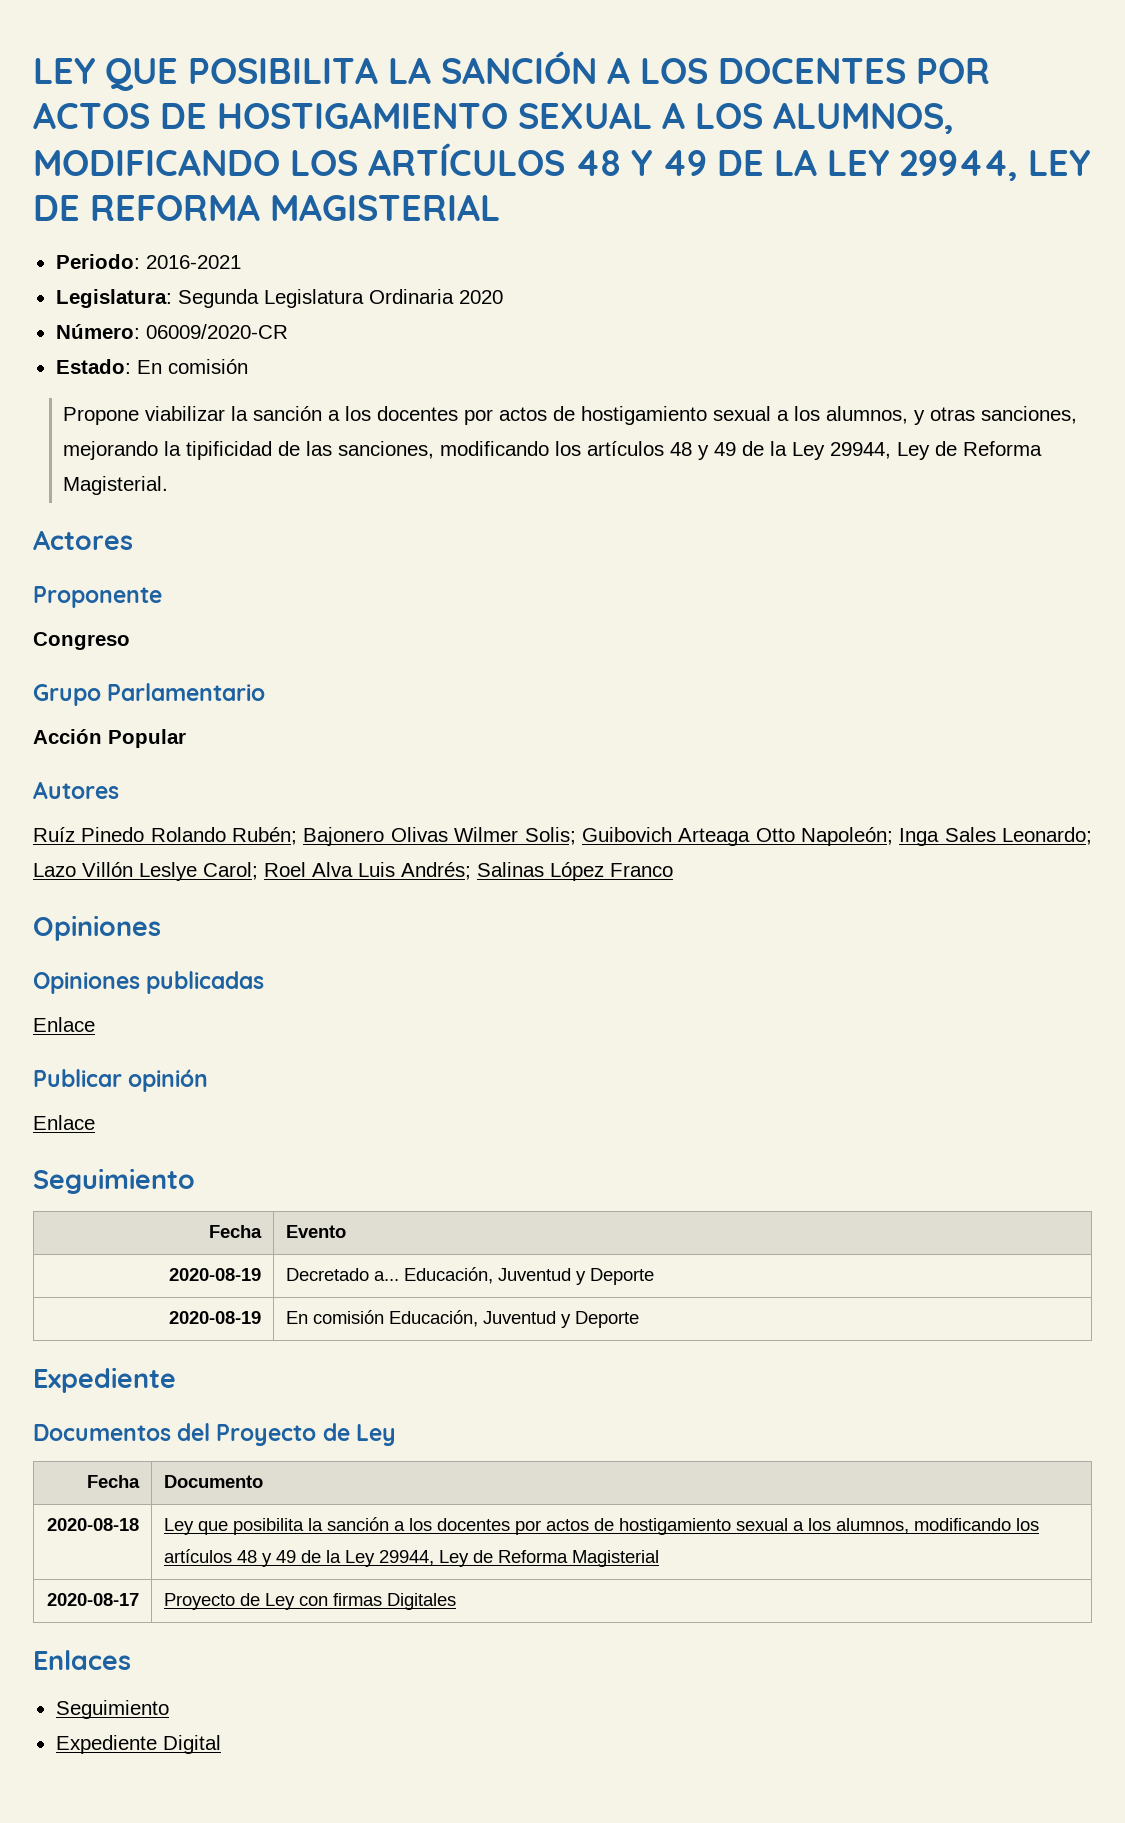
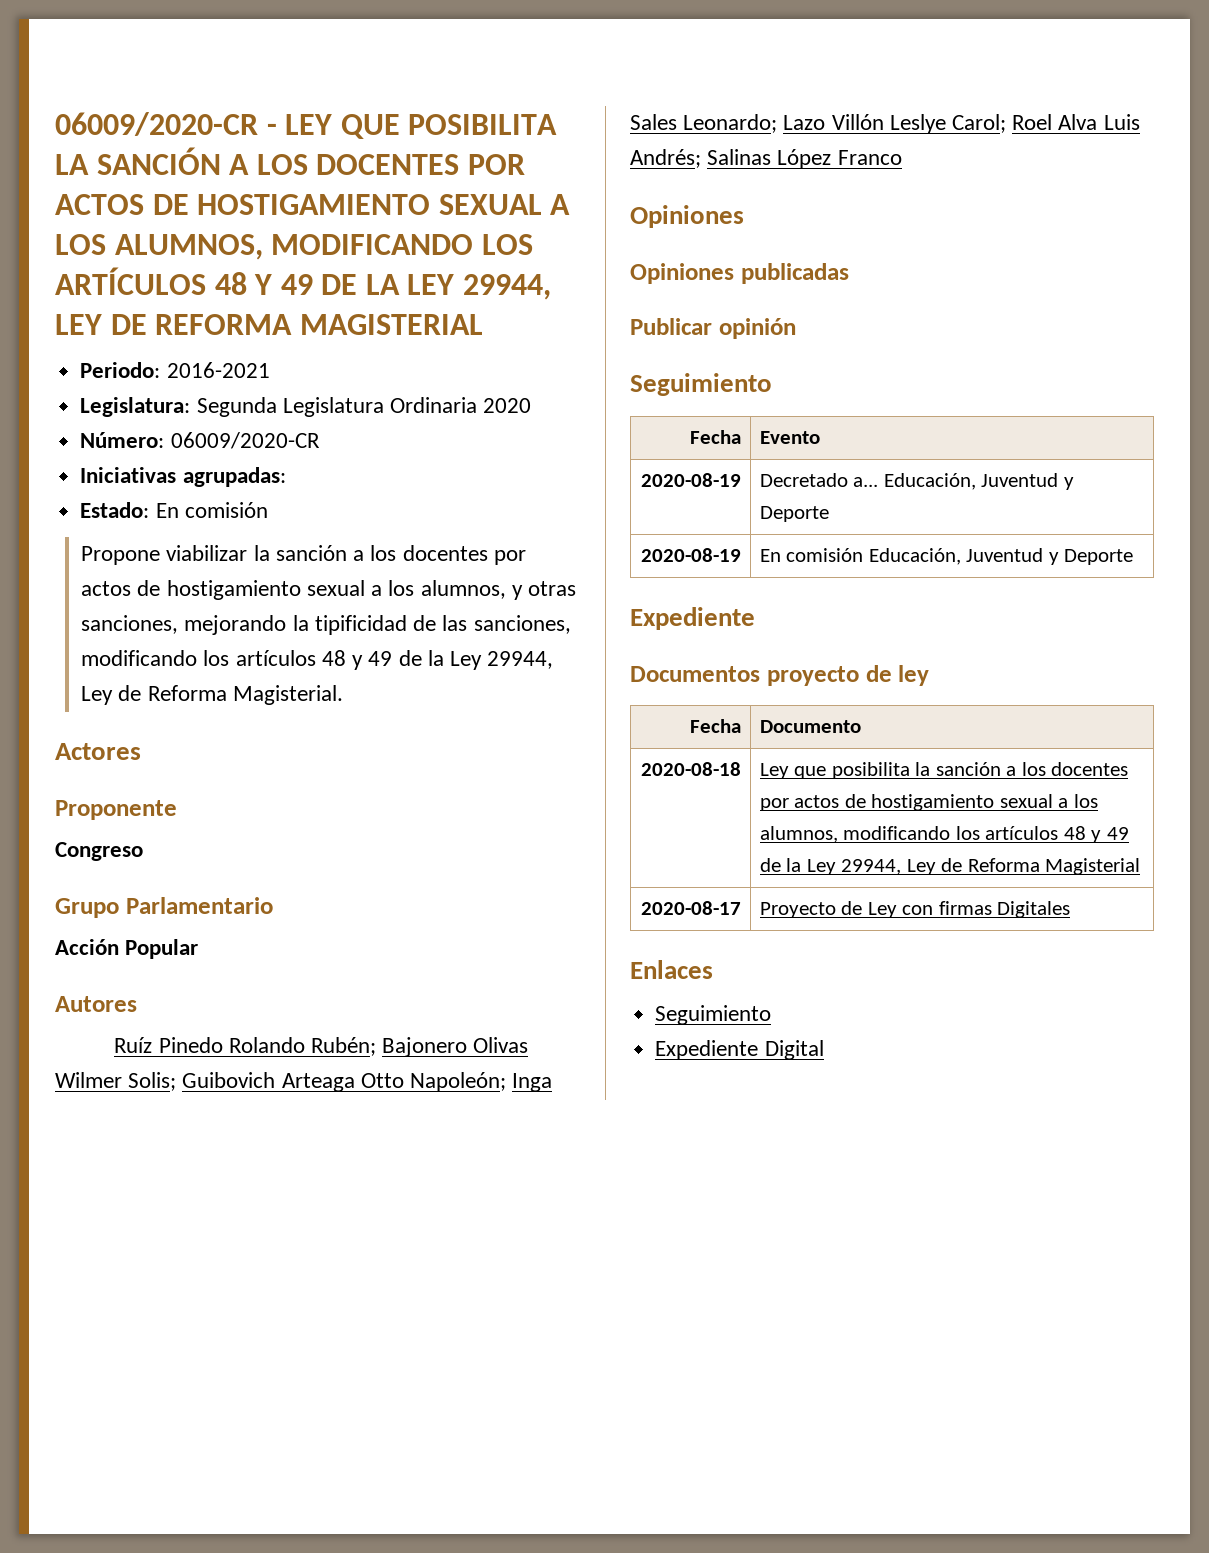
(33, 71) none -> [55,112,277,136] 06009/2020-CR -
(288, 331) none -> [80,467,286,487] // Iniciativas agrupadas:
[33,1017,95,1032] // Enlace -> (849, 273) none
[33,1115,95,1130] // Enlace -> (796, 328) none
[177,1423,396,1446] del Proyecto de Ley -> [766,665,930,686] proyecto de ley

